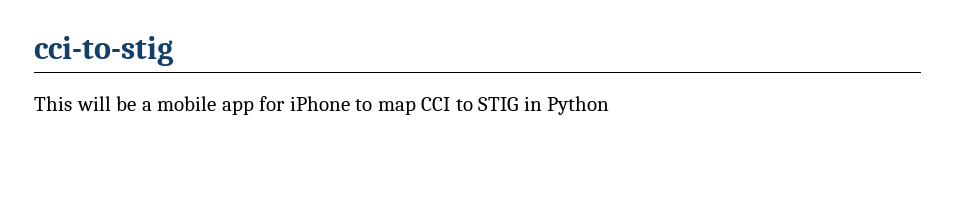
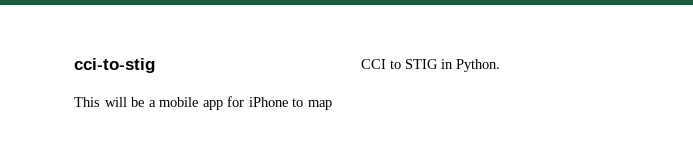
[547,96,610,115] Python -> [456,59,500,72] Python.

